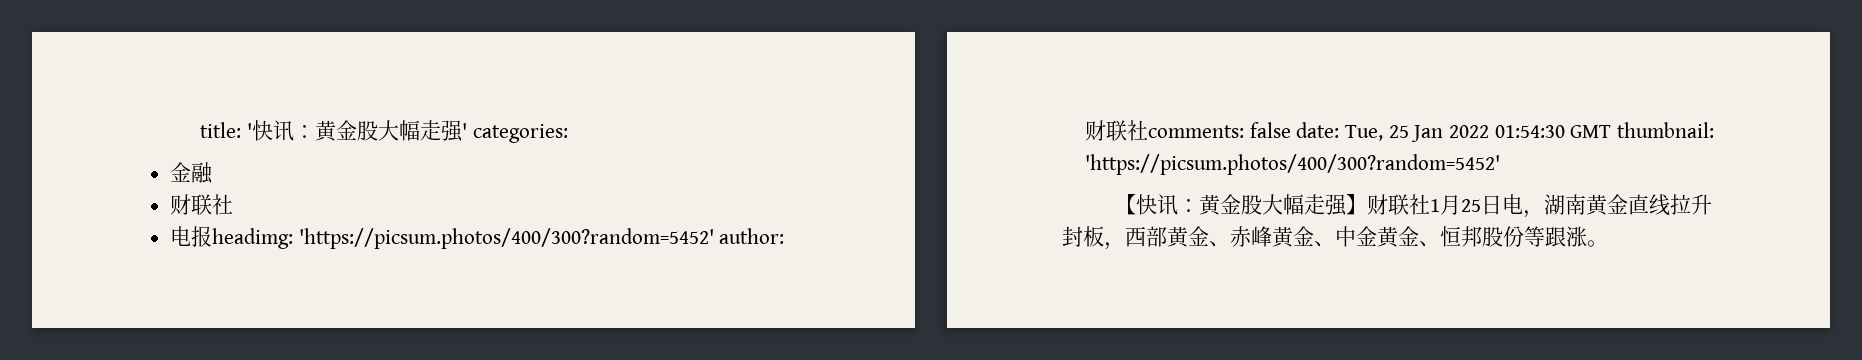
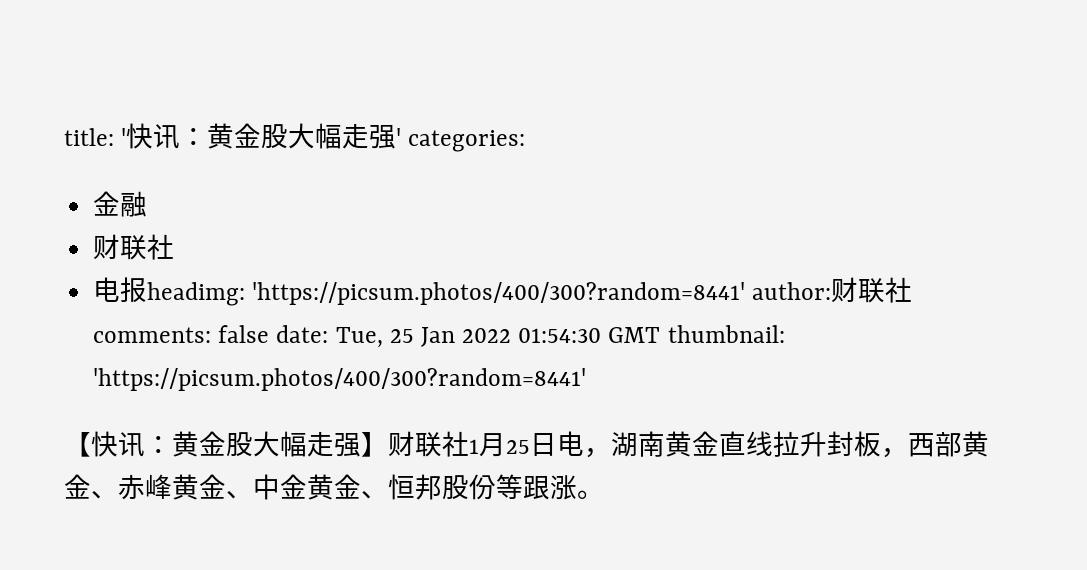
[298,228,714,249] 'https://picsum.photos/400/300?random=5452' -> [252,282,746,305] 'https://picsum.photos/400/300?random=8441'
[1085,154,1501,175] 'https://picsum.photos/400/300?random=5452' -> [93,368,587,391] 'https://picsum.photos/400/300?random=8441'

